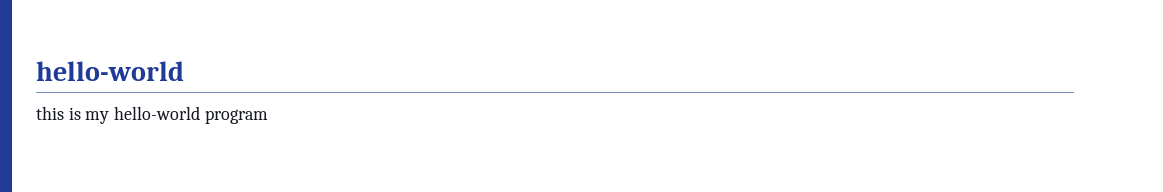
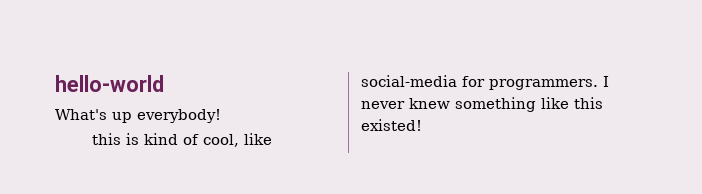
[36,61,184,81] hello-world -> [55,75,164,92] [55,109,221,123] hello-world // What's up everybody!
[85,106,268,124] my hello-world program -> [144,133,273,147] [361,75,609,90] [361,97,603,112] [361,119,422,131] kind of cool, like social-media for programmers. I never knew something like this existed!

